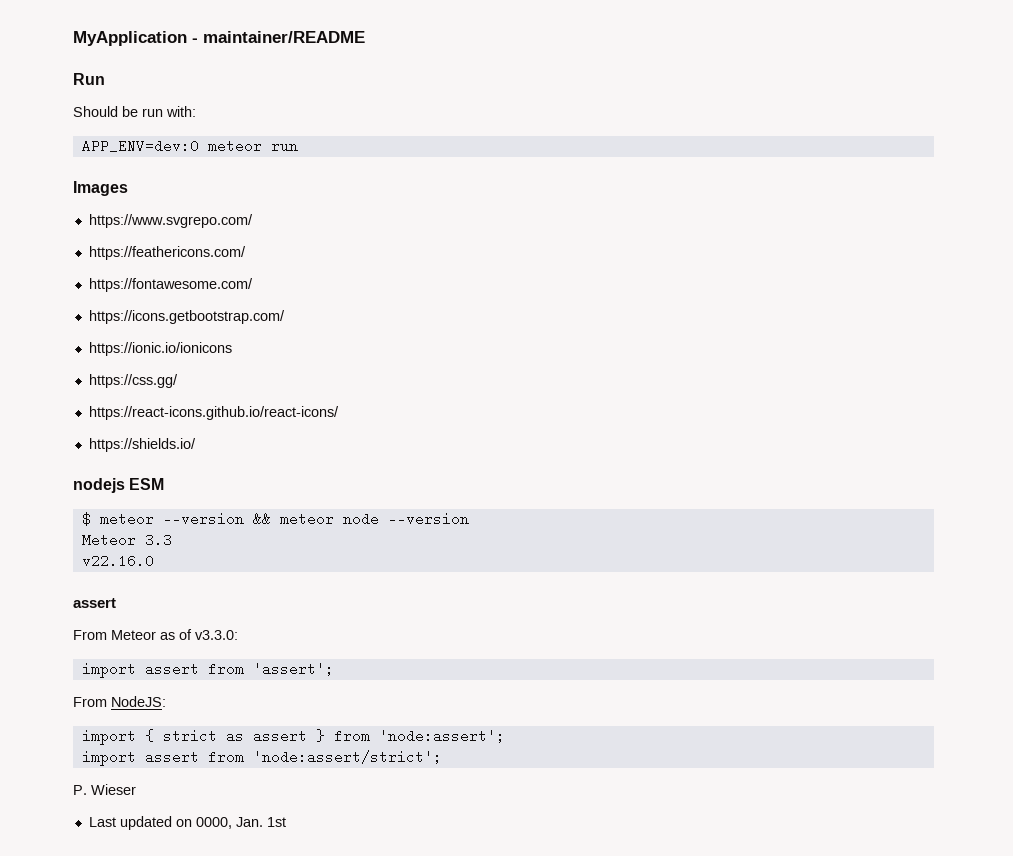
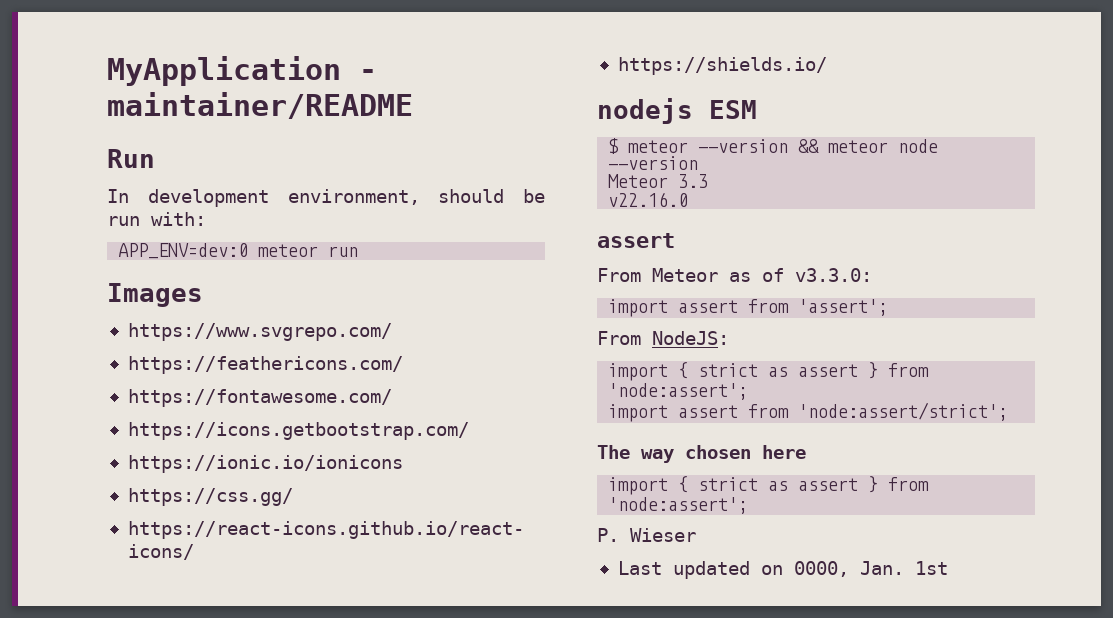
[73,106,118,117] Should -> [107,189,505,207] In development environment, should
(442, 757) none -> [597,445,806,463] [608,476,930,495] [608,497,749,514] // The way chosen here // import { strict as assert } from 'node:assert';

